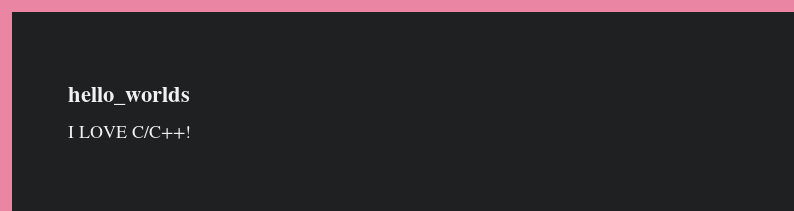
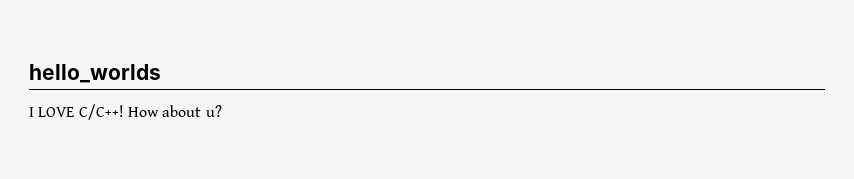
(191, 132) none -> [127,105,222,117] How about u?

